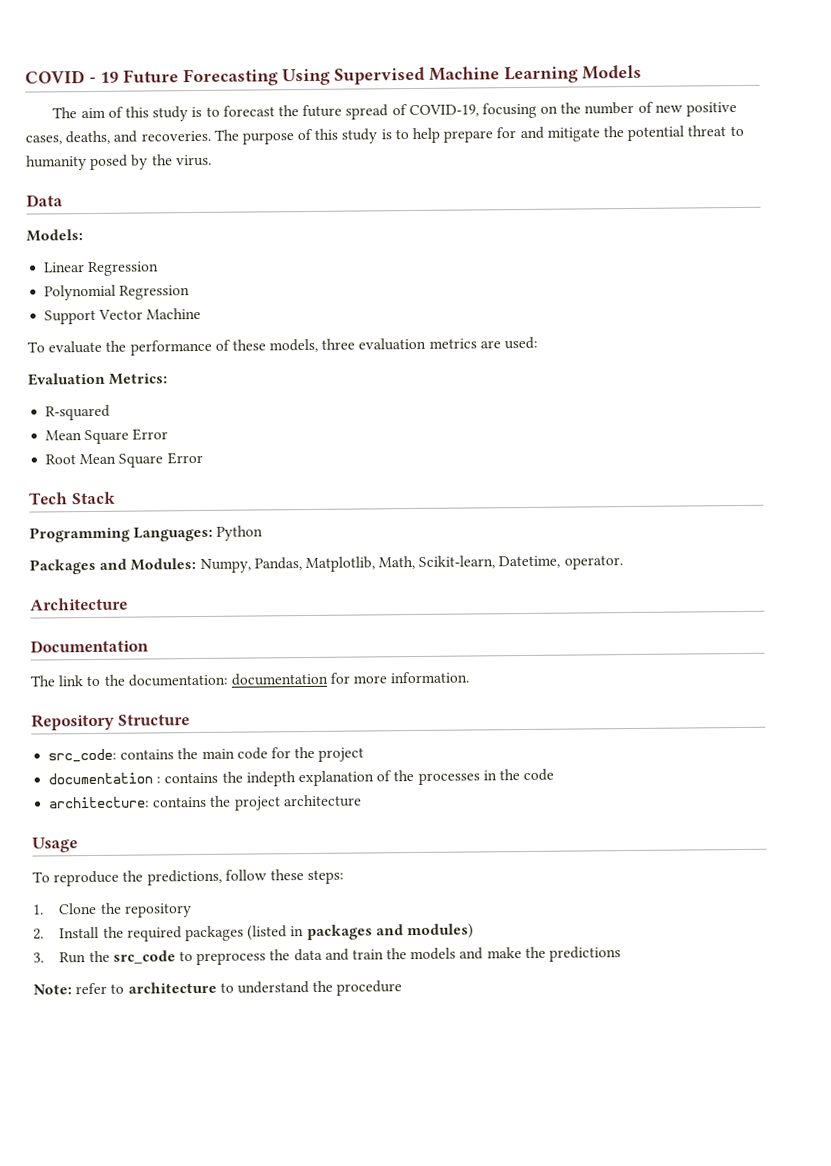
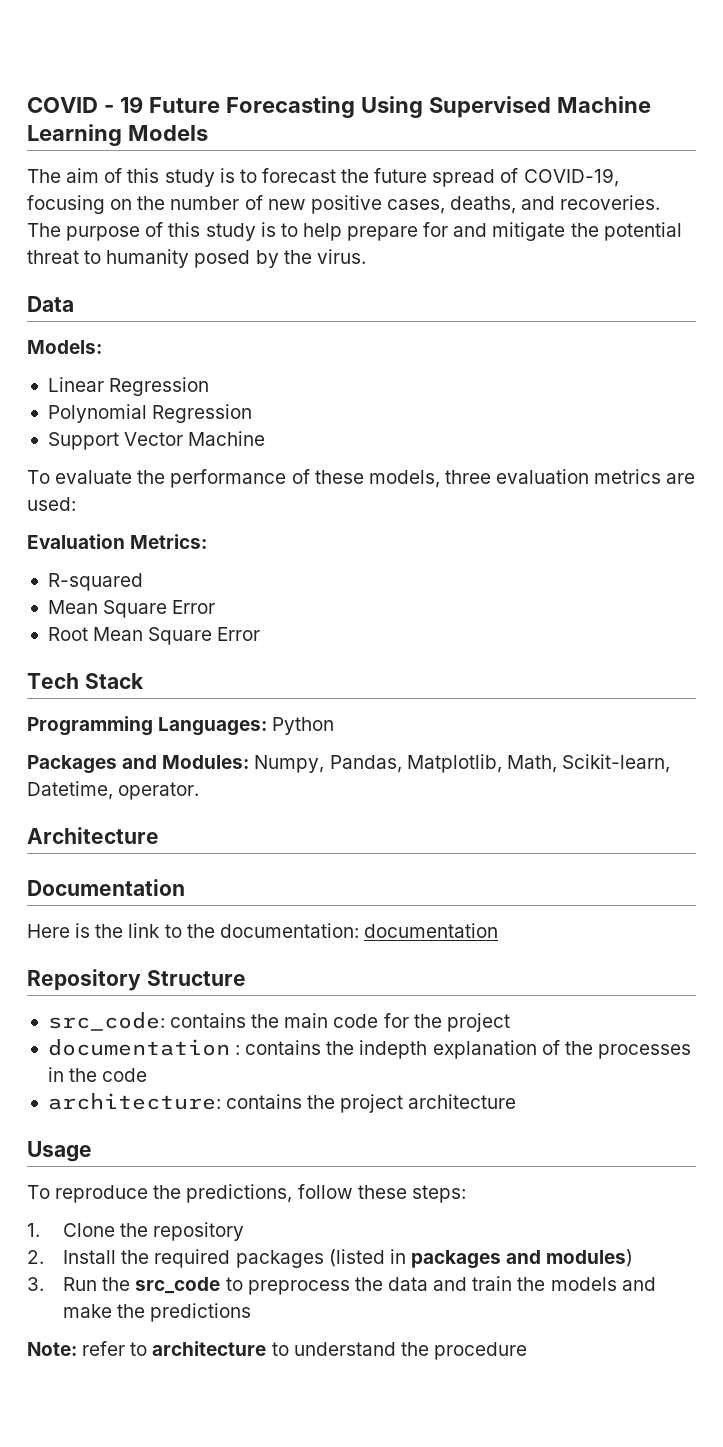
[30,675,55,687] The -> [27,923,124,938] Here is the
[330,671,470,684] for more information. -> (498, 930) none

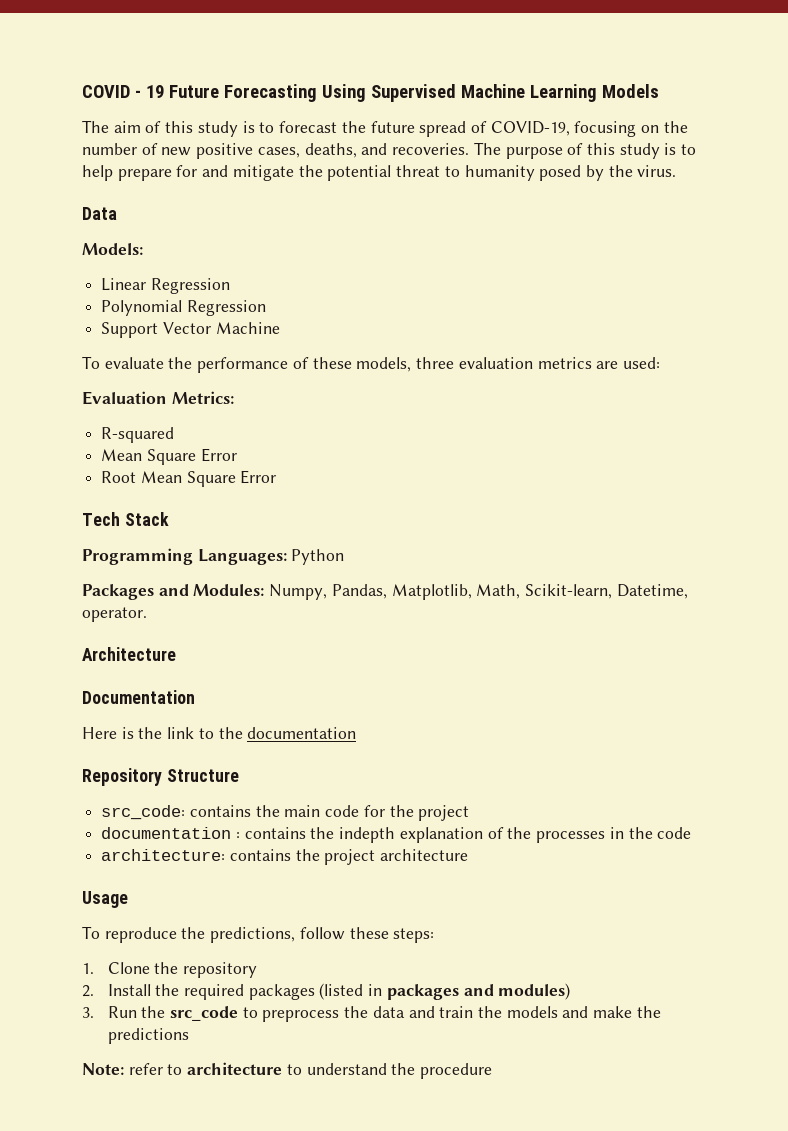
[219,923,359,938] documentation: -> (243, 733) none

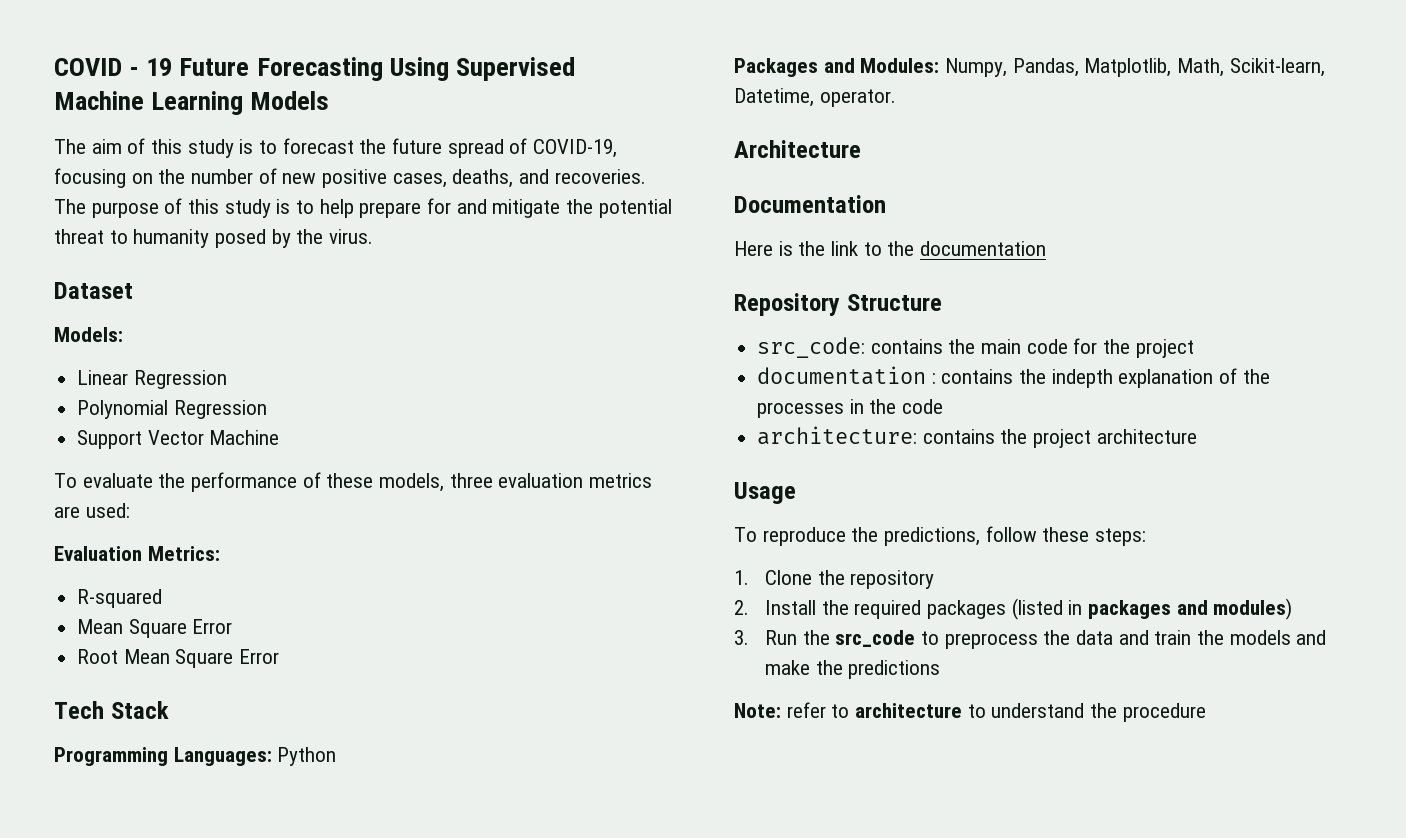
[82,207,117,220] Data -> [54,282,133,299] Dataset

